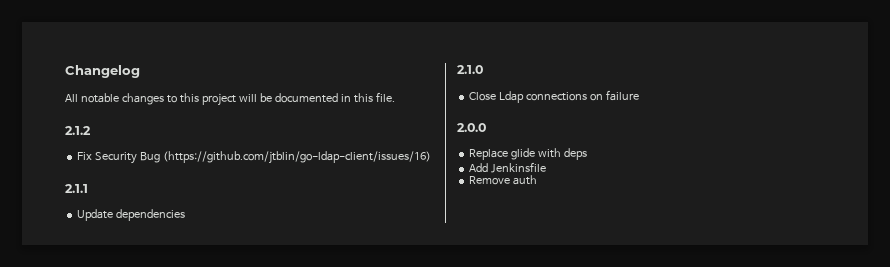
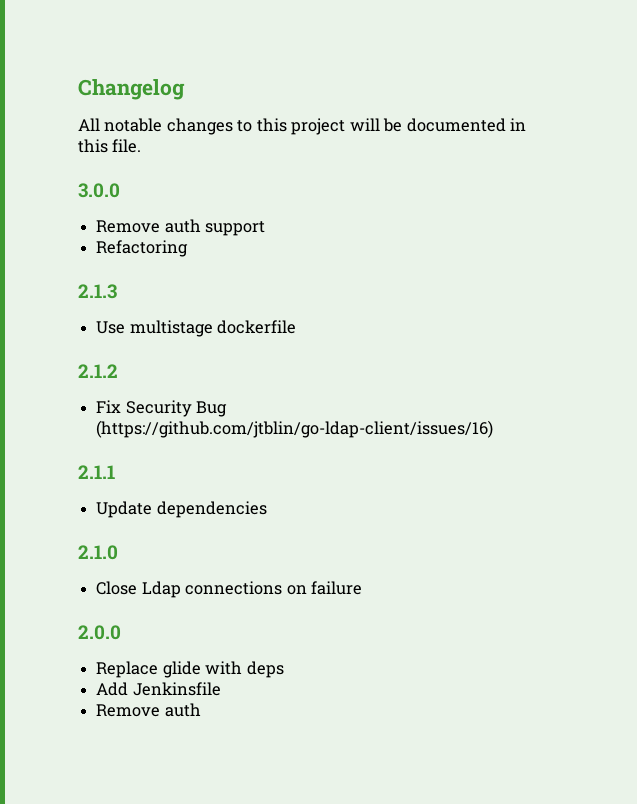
(395, 97) none -> [78,183,120,198] [96,219,266,236] [96,240,189,257] [78,284,117,299] [96,320,297,337] // 3.0.0 // Remove auth support // Refactoring // 2.1.3 // Use multistage dockerfile

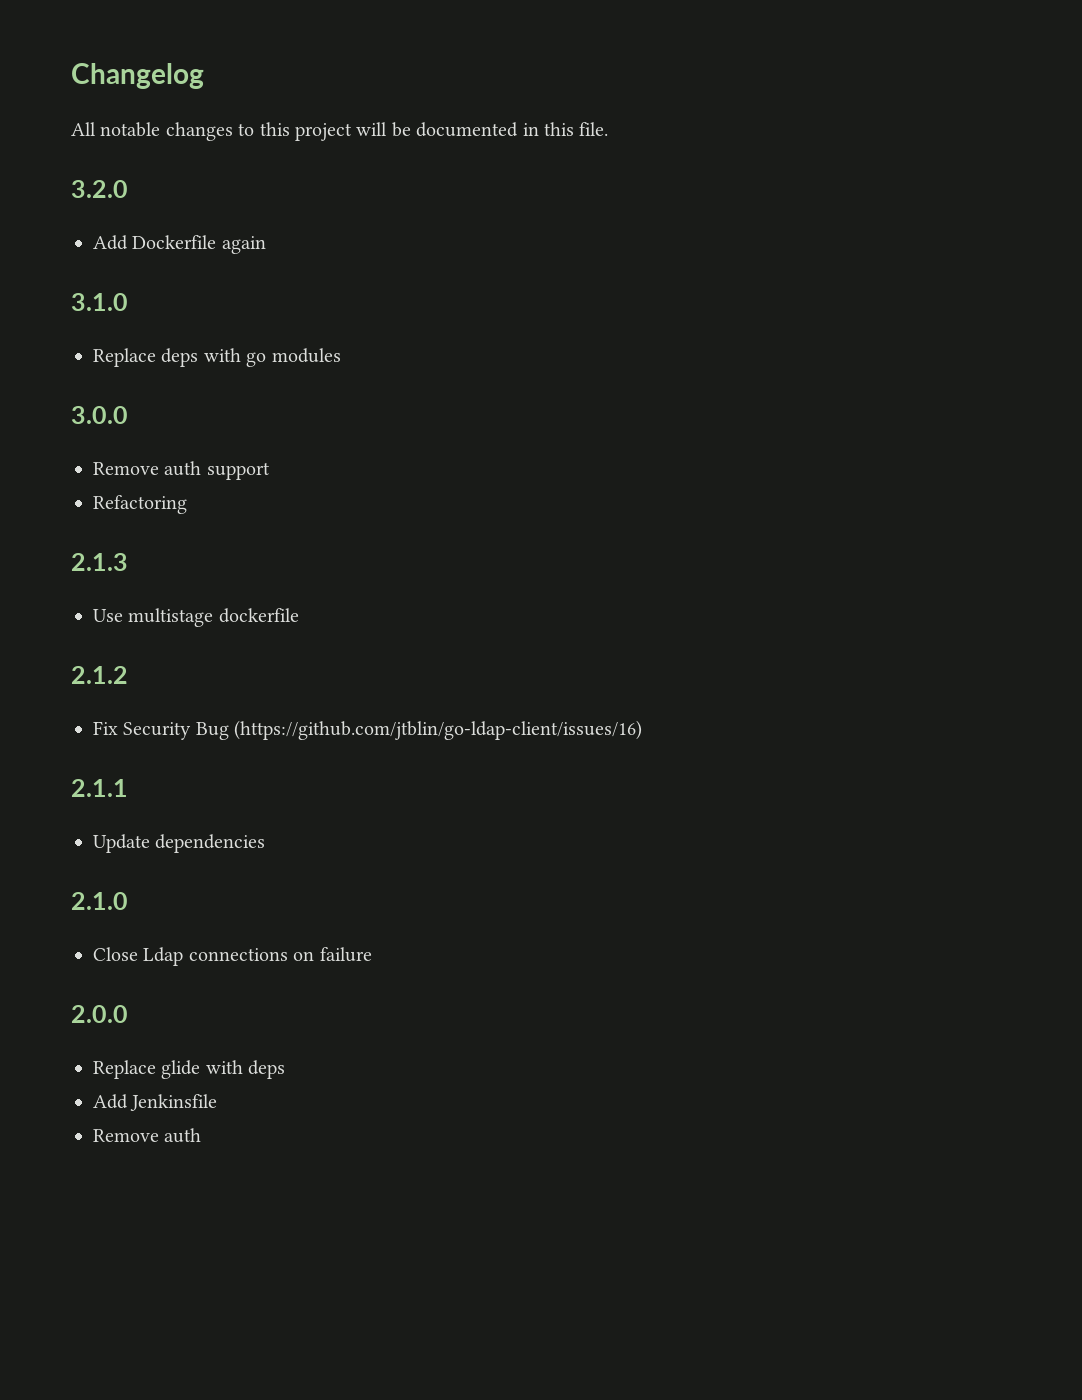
(142, 146) none -> [71,180,128,198] [93,235,266,254] [71,293,128,311] [93,348,341,367] // 3.2.0 // Add Dockerfile again // 3.1.0 // Replace deps with go modules

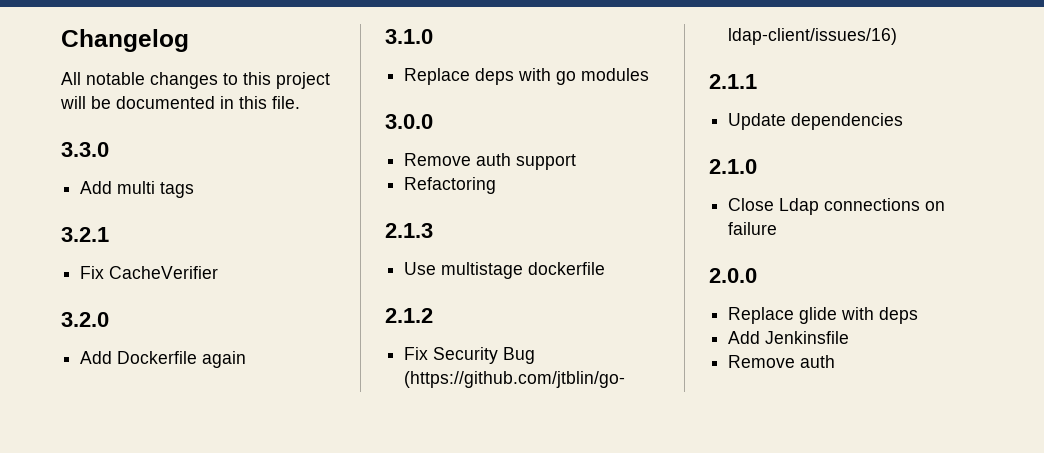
(609, 129) none -> [61,142,109,157] [80,181,195,198] [61,227,109,242] [80,266,219,279] // 3.3.0 // Add multi tags // 3.2.1 // Fix CacheVerifier

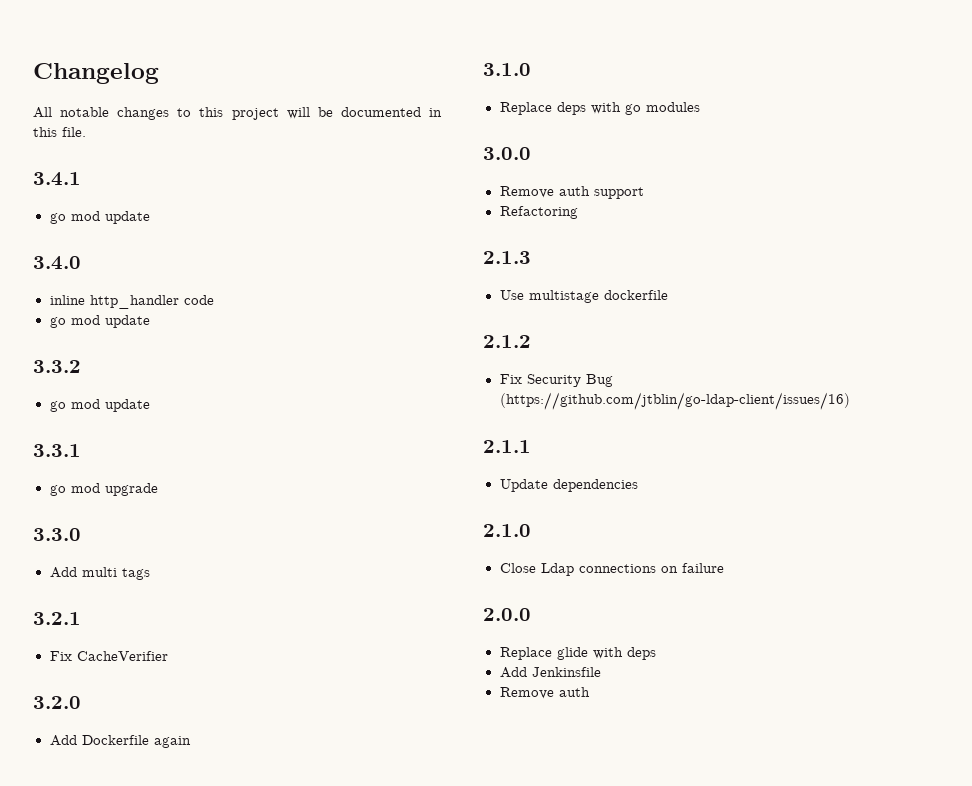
(300, 102) none -> [33,172,81,186] [49,211,150,224] [33,256,81,270] [49,295,214,309] [49,315,150,328] [33,360,81,373] [49,399,150,412] [33,444,81,457] [49,483,158,496] // 3.4.1 // go mod update // 3.4.0 // inline http_handler code // go mod update // 3.3.2 // go mod update // 3.3.1 // go mod upgrade

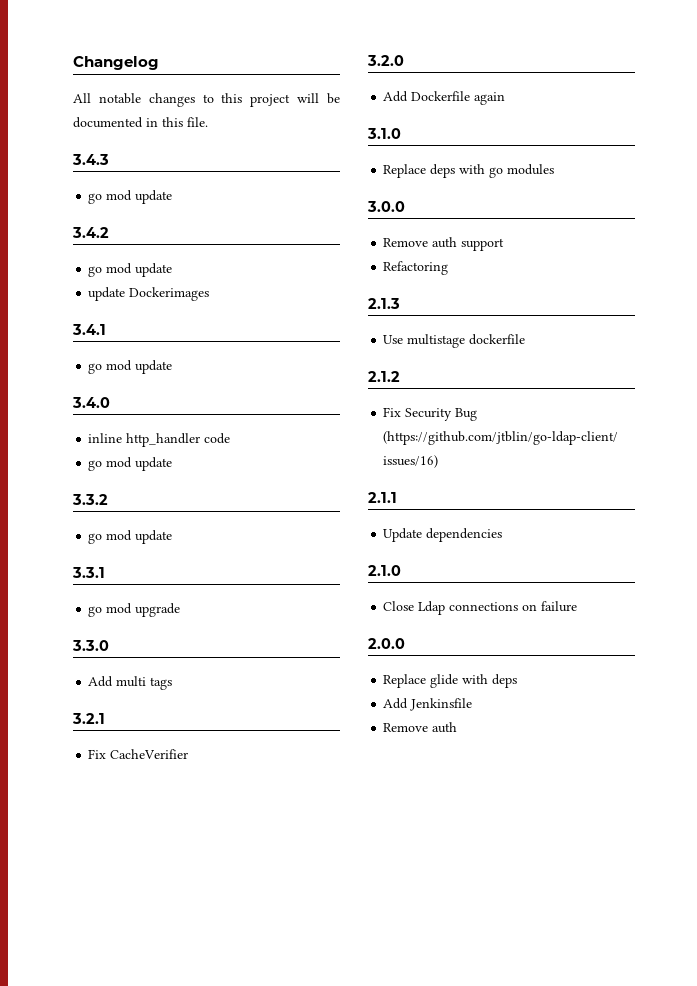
(86, 132) none -> [72,154,109,165] [88,190,173,204] [72,227,109,238] [88,263,173,277] [88,287,210,301] // 3.4.3 // go mod update // 3.4.2 // go mod update // update Dockerimages

